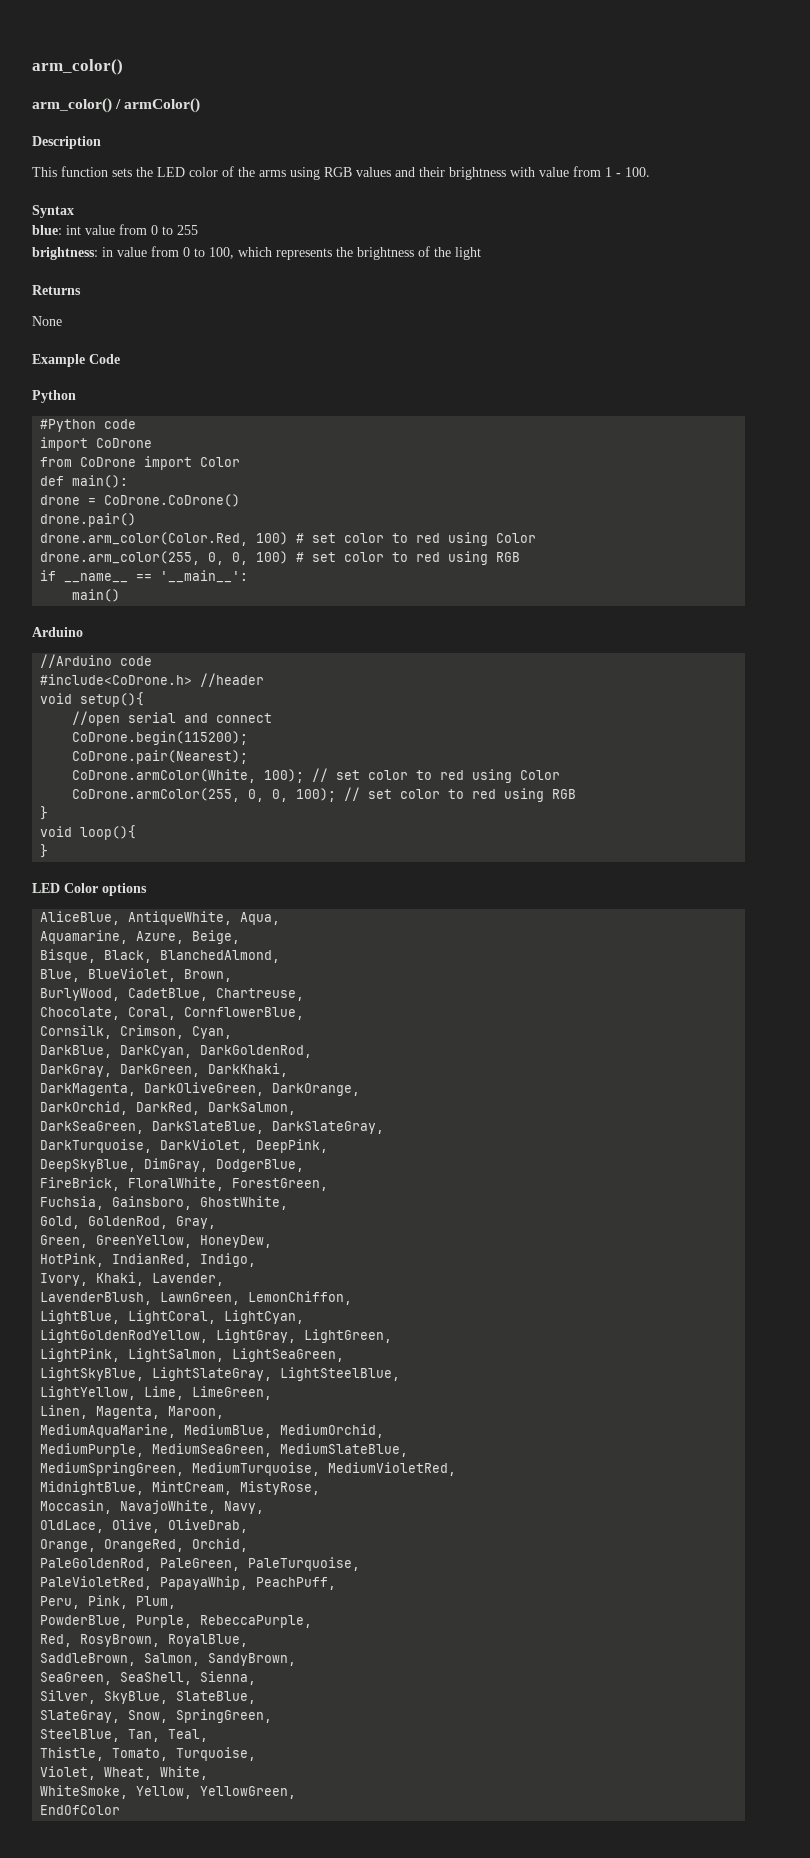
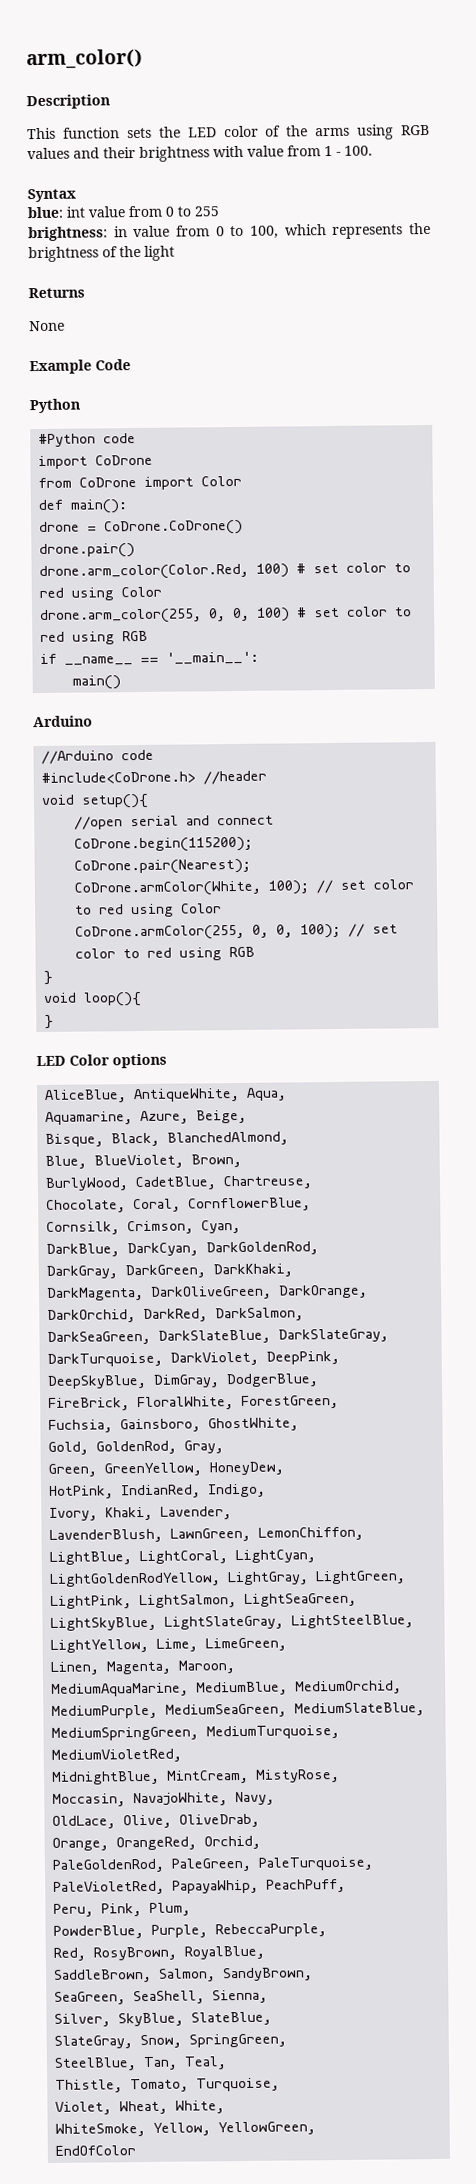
[32,59,123,75] [32,98,201,113] arm_color() // arm_color() / armColor() -> [26,48,143,70] arm_color()

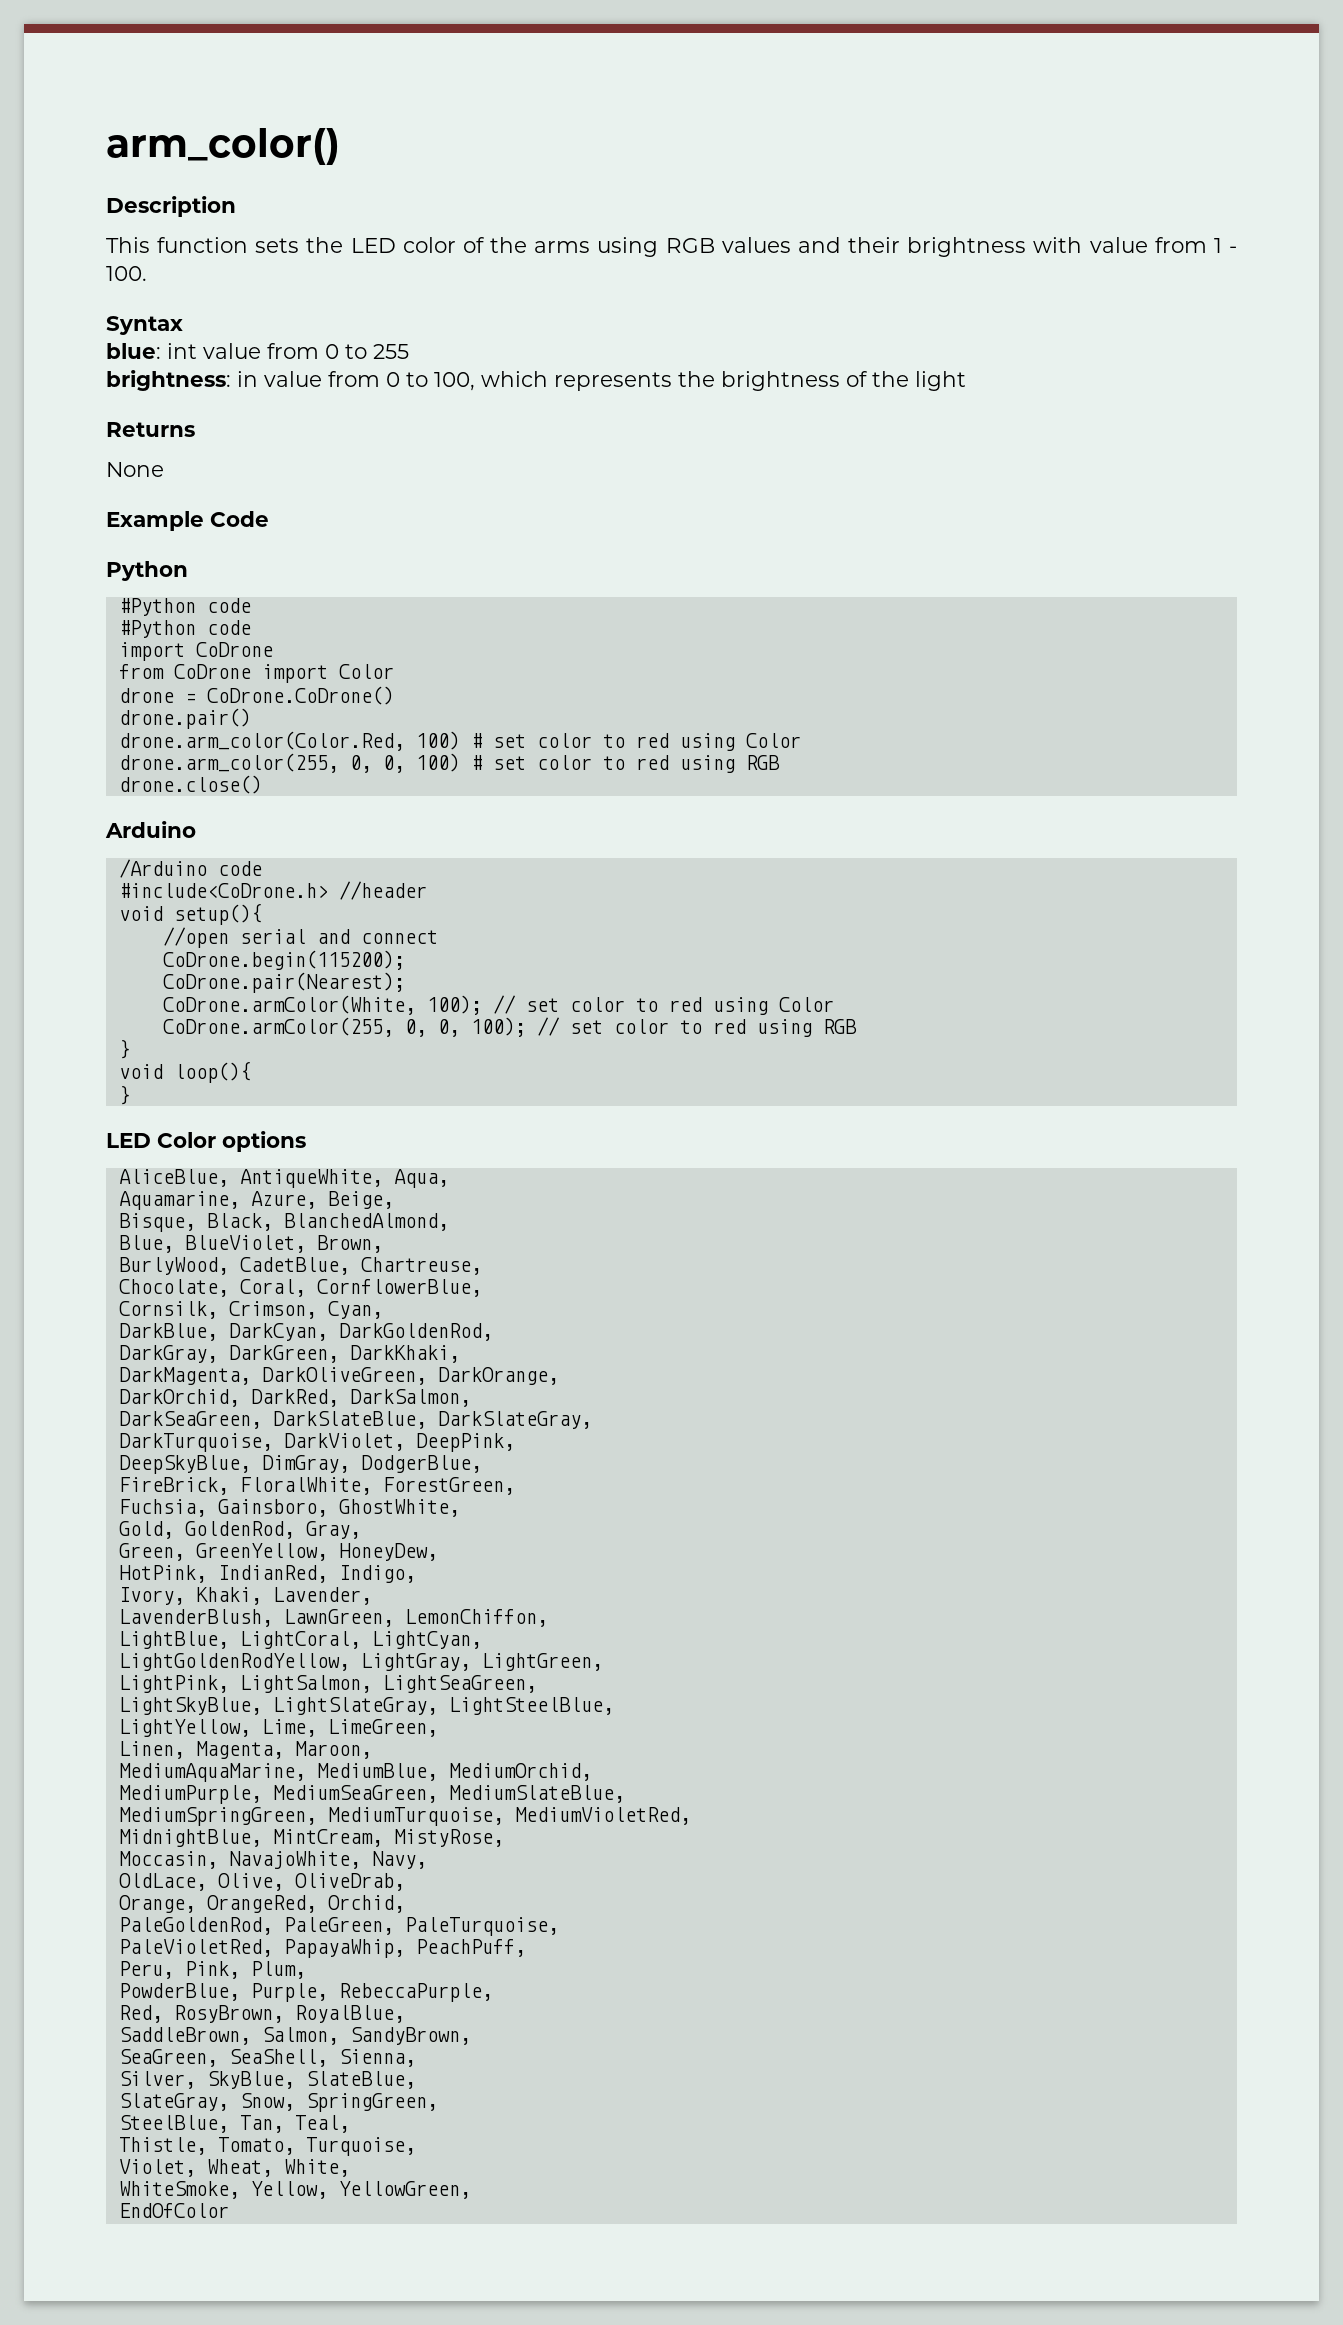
(137, 438) none -> [118,620,251,638] // #Python code
[38,499,129,514] // def main(): -> (394, 671) none
[40,651,260,666] [72,675,122,690] if __name__ == '__main__': // main() -> [118,775,262,794] drone.close()
[41,750,115,765] //Arduino -> [118,859,207,878] /Arduino

